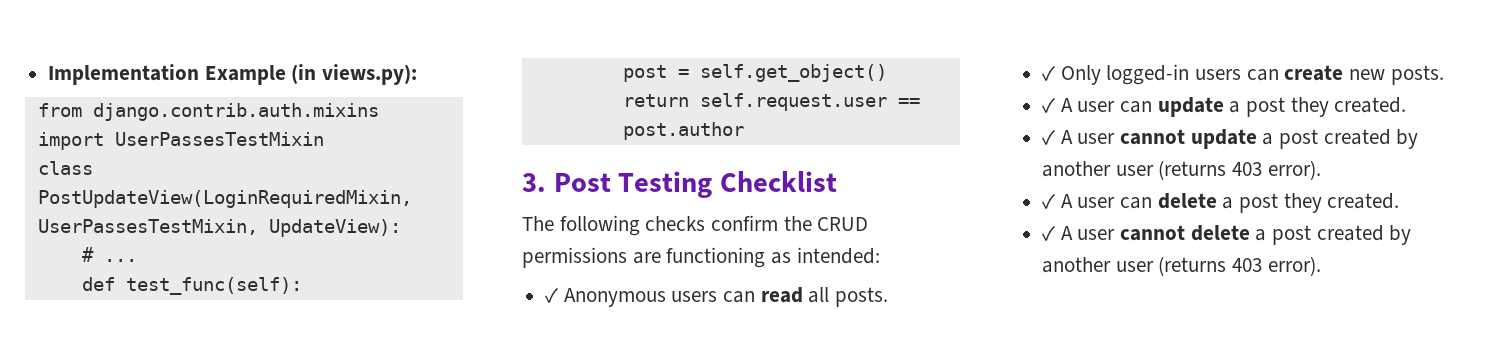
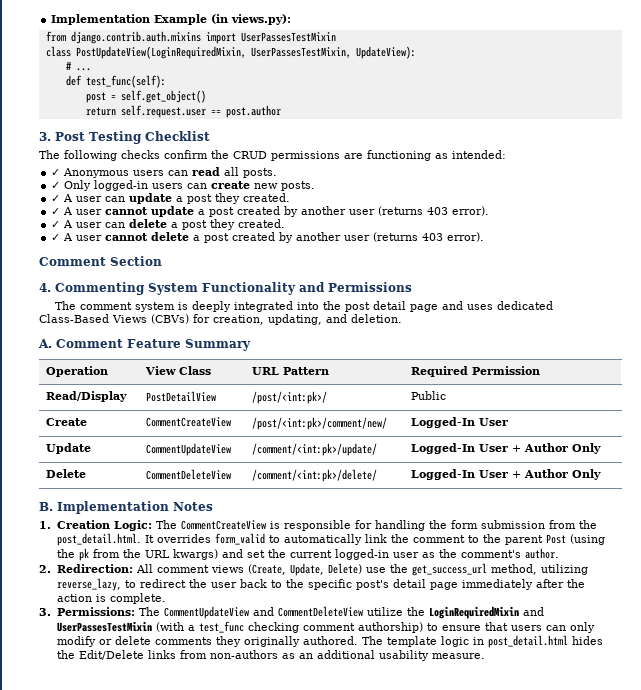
(1321, 266) none -> [39,256,162,266] [39,282,412,295] [55,301,554,312] [39,314,402,325] [38,339,251,351] [45,366,108,377] [144,366,211,375] [251,367,329,375] [410,366,540,377] [45,391,127,402] [145,391,216,402] [251,391,327,404] [410,391,446,400] [45,418,87,426] [145,417,231,427] [251,417,387,430] [410,417,508,428] [45,443,91,454] [145,443,231,456] [251,443,377,456] [410,443,601,454] [45,469,86,478] [145,469,231,480] [251,469,377,482] [410,469,601,480] [39,501,213,514] [39,520,597,531] [56,533,605,546] [56,548,559,561] [39,563,588,576] [56,578,585,591] [56,593,166,604] [39,606,544,619] [56,621,595,633] [56,635,603,648] [56,650,485,661] // Comment Section // 4. Commenting System Functionality and Permissions // The comment system is deeply integrated into the post detail page and uses dedicated Class-Based Views (CBVs) for creation, updating, and deletion. // A. Comment Feature Summary // Operation | View Class | URL Pattern | Required Permission // Read/Display | PostDetailView | /post/<int:pk>/ | Public // Create | CommentCreateView | /post/<int:pk>/comment/new/ | Logged-In User // Update | CommentUpdateView | /comment/<int:pk>/update/ | Logged-In User + Author Only // Delete | CommentDeleteView | /comment/<int:pk>/delete/ | Logged-In User + Author Only // B. Implementation Notes // 1. Creation Logic: The CommentCreateView is responsible for handling the form submission from the post_detail.html. It overrides form_valid to automatically link the comment to the parent Post (using the pk from the URL kwargs) and set the current logged-in user as the comment's author. // 2. Redirection: All comment views (Create, Update, Delete) use the get_success_url method, utilizing reverse_lazy, to redirect the user back to the specific post's detail page immediately after the action is complete. // 3. Permissions: The CommentUpdateView and CommentDeleteView utilize the LoginRequiredMixin and UserPassesTestMixin (with a test_func checking comment authorship) to ensure that users can only modify or delete comments they originally authored. The template logic in post_detail.html hides the Edit/Delete links from non-authors as an additional usability measure.

